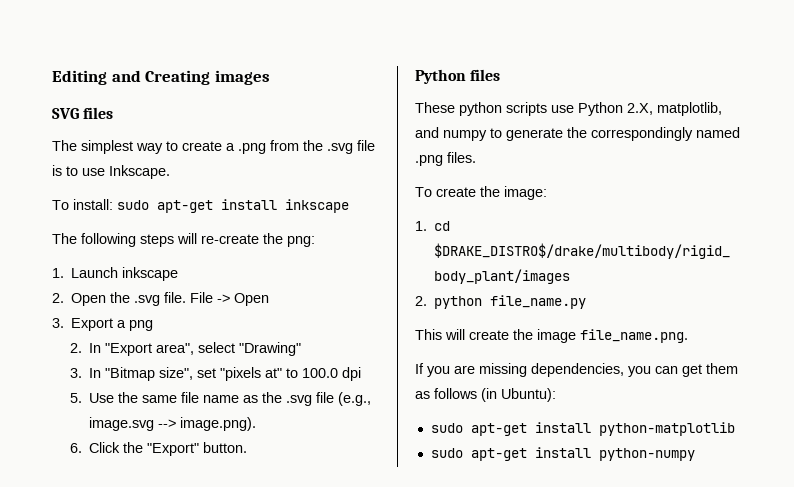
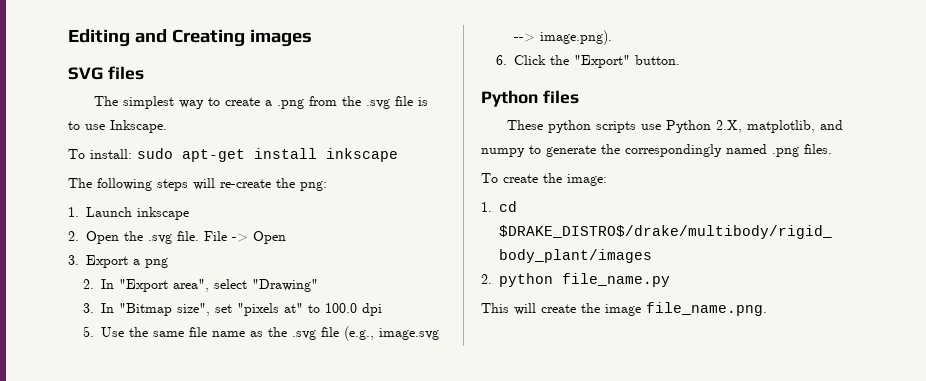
[415,363,738,377] [415,388,556,402] [430,422,735,436] [430,447,695,461] // If you are missing dependencies, you can get them as follows (in Ubuntu): // sudo apt-get install python-matplotlib // sudo apt-get install python-numpy -> (767, 309) none

